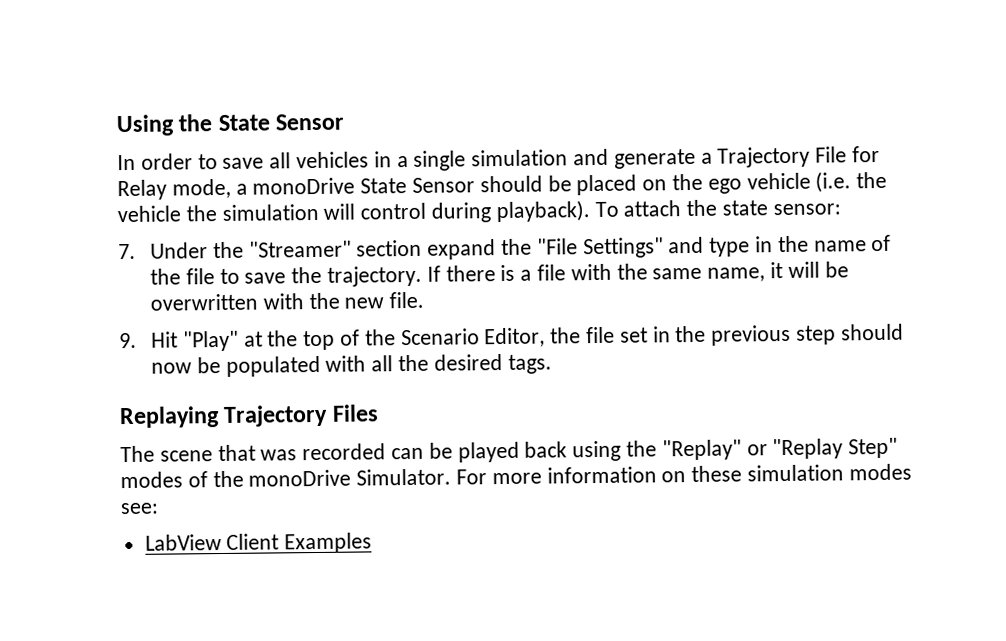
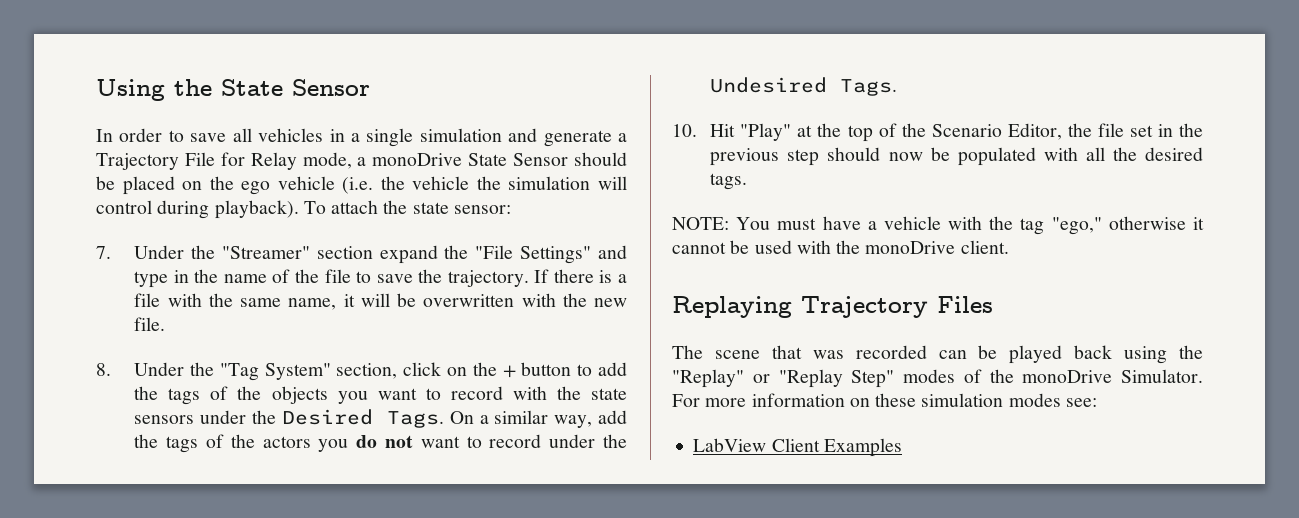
[119,332,137,349] 9. -> [96,362,627,381] [134,386,628,405] [134,409,627,428] [134,434,627,453] [710,77,898,96] [672,124,697,137] 8. Under the "Tag System" section, click on the + button to add the tags of the objects you want to record with the state sensors under the Desired Tags. On a similar way, add the tags of the actors you do not want to record under the Undesired Tags. // 10.
(552, 364) none -> [672,216,1204,235] [672,240,1009,254] // NOTE: You must have a vehicle with the tag "ego," otherwise it cannot be used with the monoDrive client.

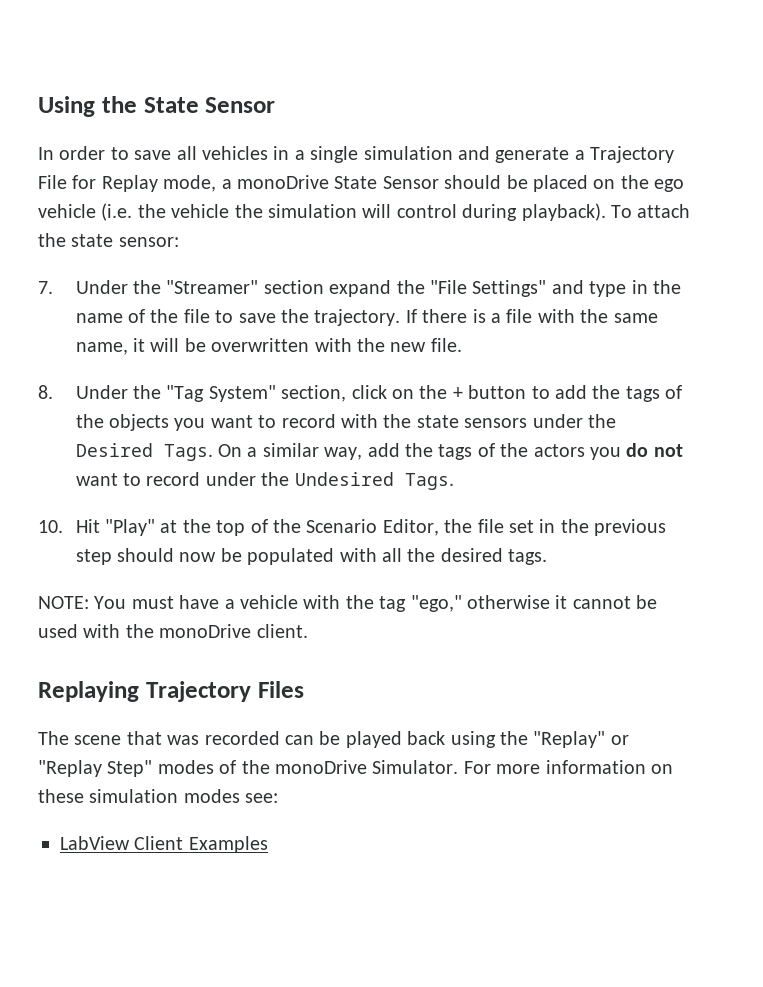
[250,152,297,170] Relay -> [101,175,158,192] Replay

